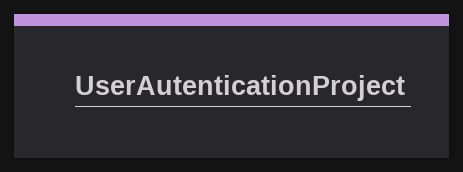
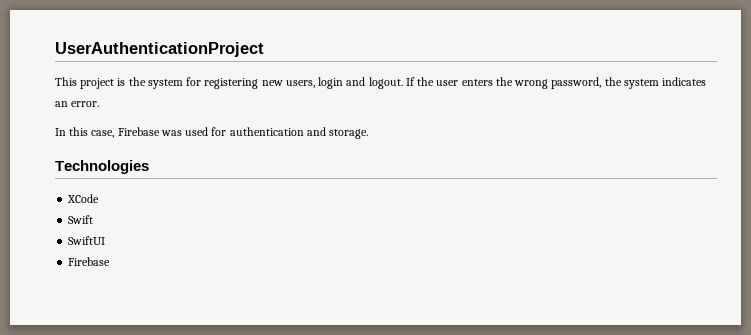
[75,75,405,101] UserAutenticationProject -> [55,42,264,57] [55,77,707,89] [55,101,100,107] [55,127,369,139] [55,160,149,174] [67,194,100,203] [68,215,94,224] [68,236,106,245] [68,257,111,266] UserAuthenticationProject // This project is the system for registering new users, login and logout. If the user enters the wrong password, the system indicates an error. // In this case, Firebase was used for authentication and storage. // Technologies // XCode // Swift // SwiftUI // Firebase

